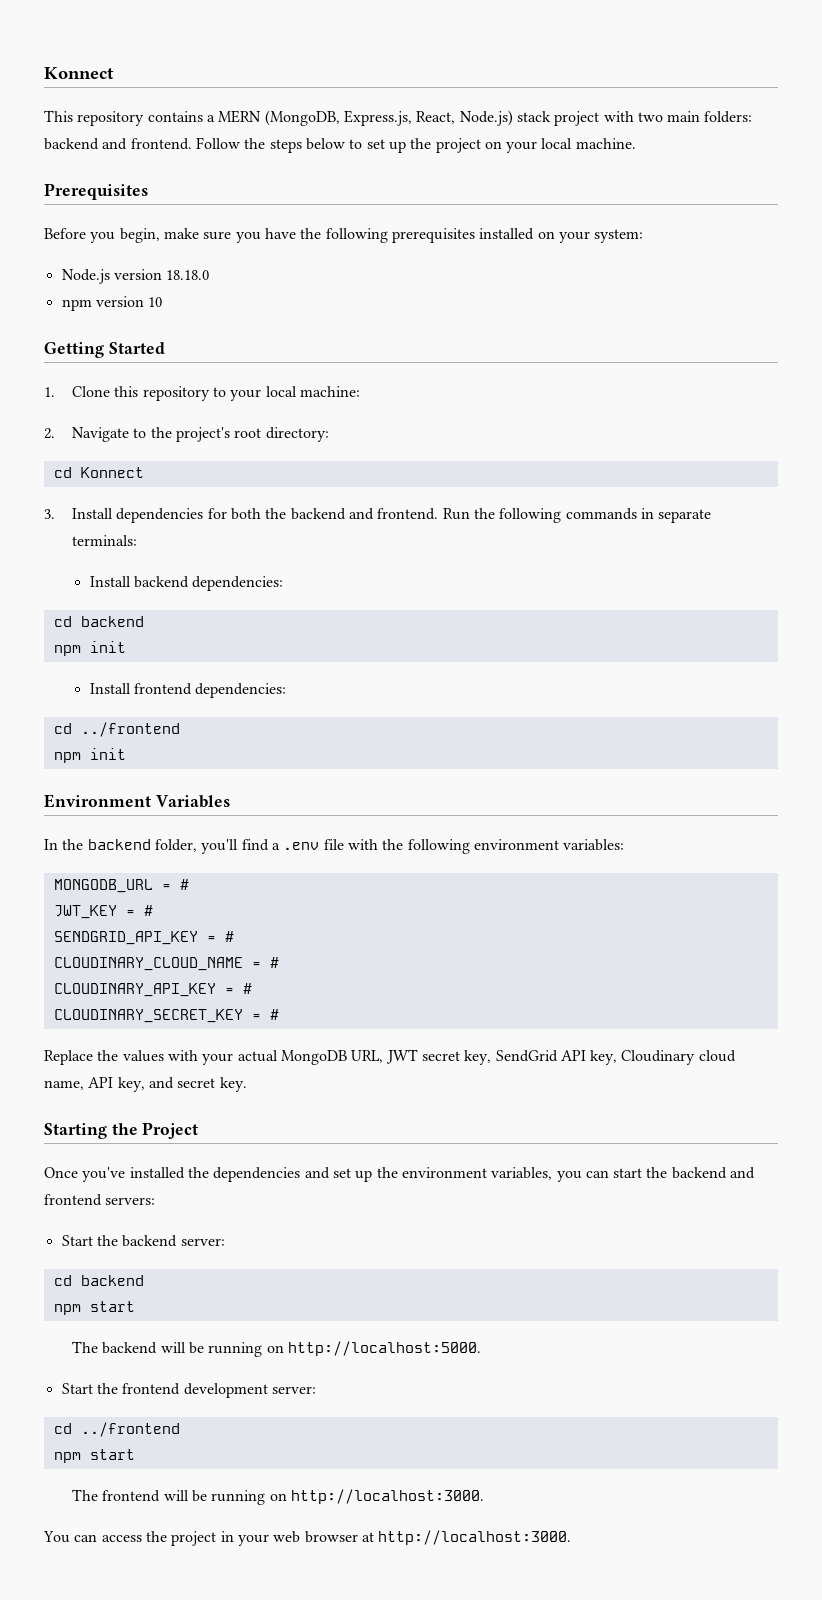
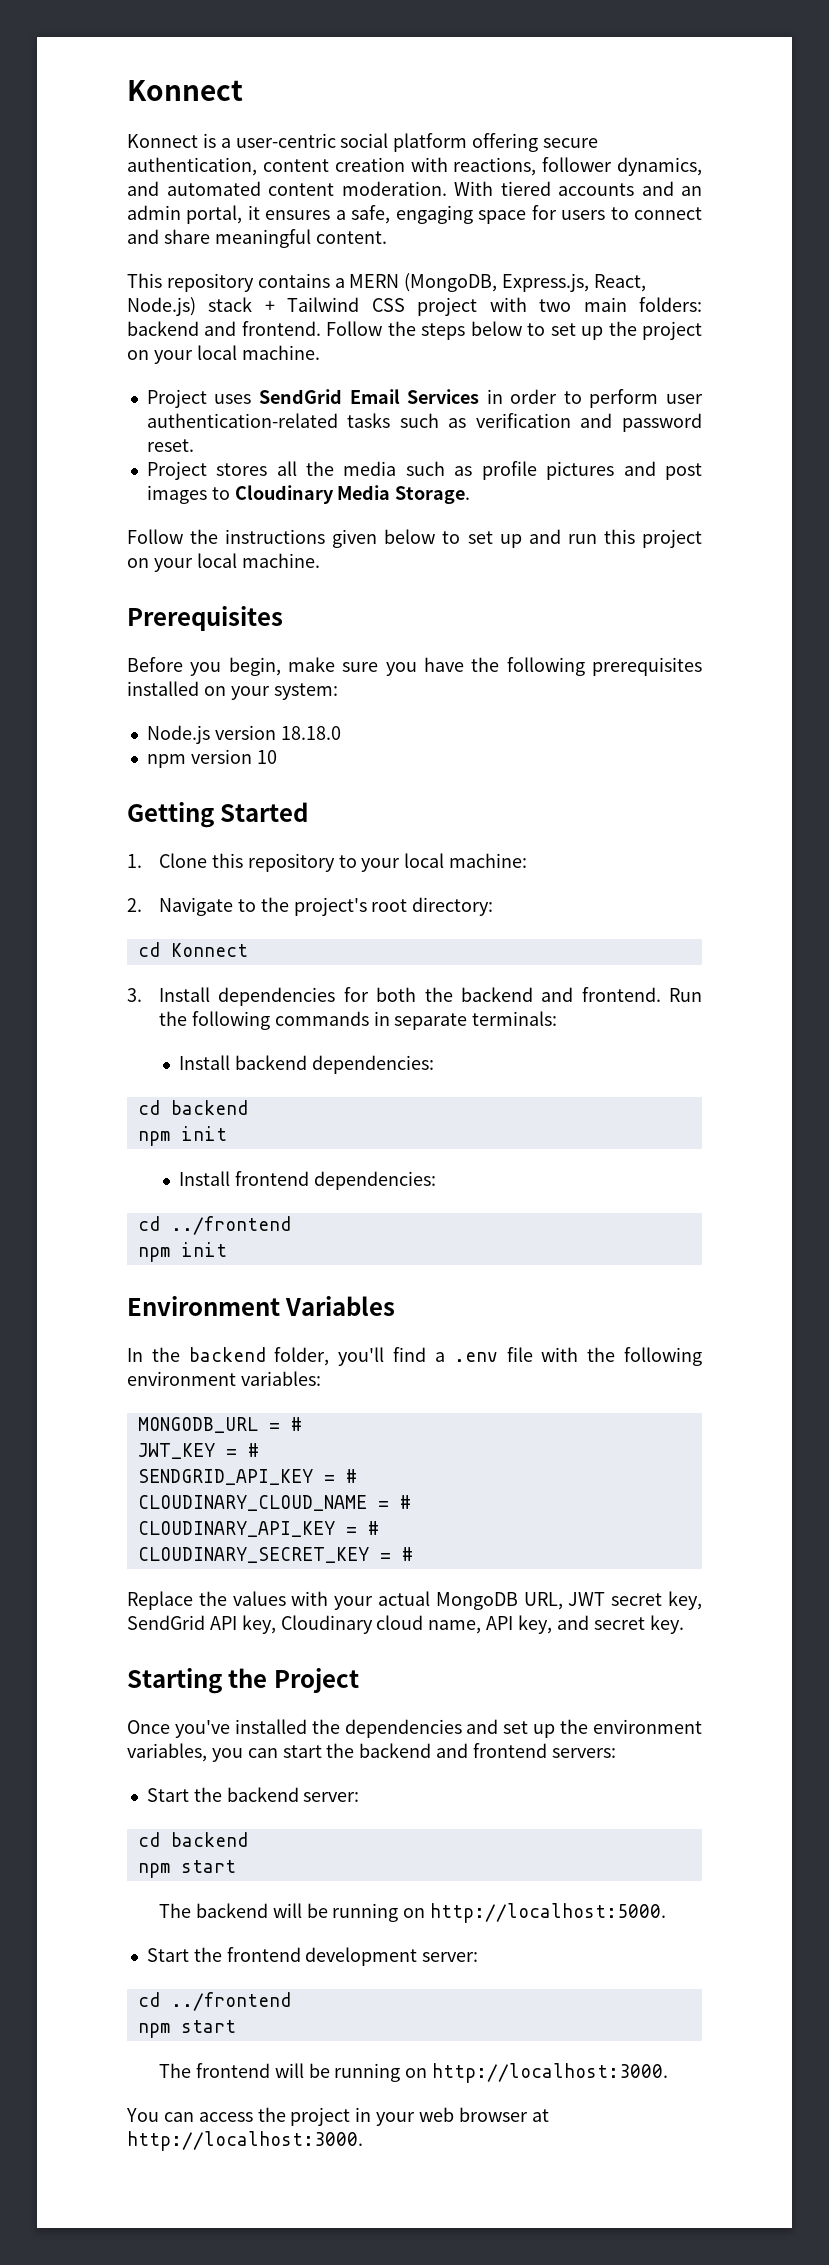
[44,67,114,79] Konnect -> [127,80,243,101] [127,133,599,152] [127,157,702,176] [127,181,702,196] [127,205,702,224] [127,229,387,248] Konnect // Konnect is a user-centric social platform offering secure authentication, content creation with reactions, follower dynamics, and automated content moderation. With tiered accounts and an admin portal, it ensures a safe, engaging space for users to connect and share meaningful content.
(551, 116) none -> [264,297,405,312] + Tailwind CSS
(636, 143) none -> [146,389,703,408] [146,413,703,432] [146,439,194,452] [146,461,703,480] [146,485,471,504] [127,529,702,548] [127,553,320,572] // Project uses SendGrid Email Services in order to perform user authentication-related tasks such as verification and password reset. // Project stores all the media such as profile pictures and post images to Cloudinary Media Storage. // Follow the instructions given below to set up and run this project on your local machine.

